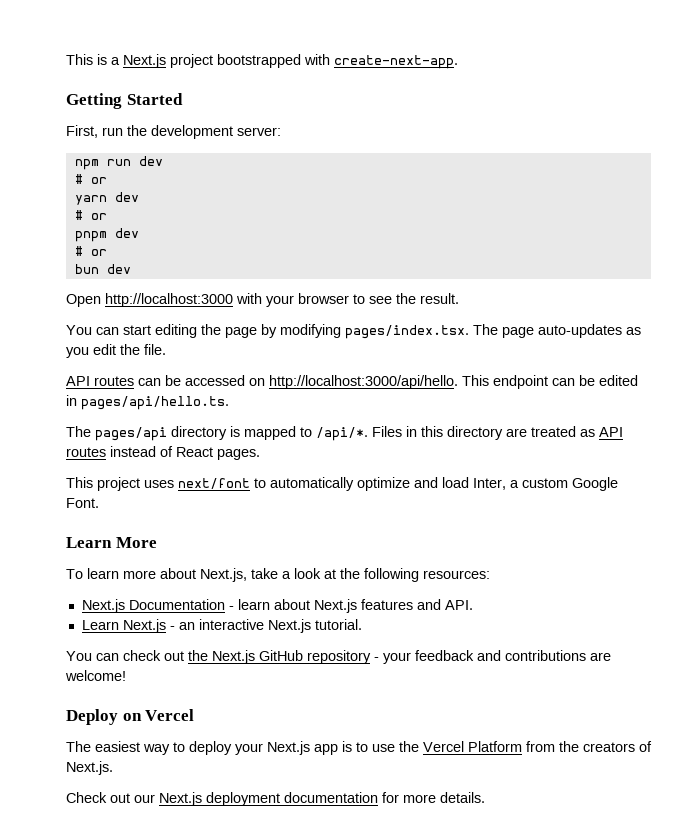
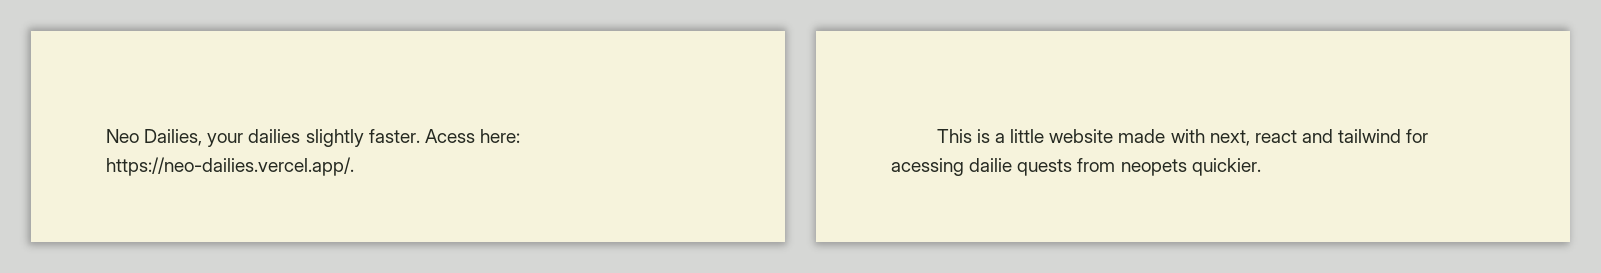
[66,54,458,69] [66,93,183,109] [66,125,281,139] [74,156,163,170] [74,174,107,184] [74,192,139,205] [74,210,107,220] [74,228,139,242] [74,246,107,256] [74,264,131,274] [66,293,459,307] [66,324,641,339] [66,344,166,358] [66,375,638,389] [66,395,229,410] [66,426,623,441] [66,446,260,460] [66,477,618,491] [66,498,99,508] [66,537,157,548] [66,568,490,582] [81,599,473,613] [81,619,362,633] [66,650,611,664] [65,670,126,681] [66,709,195,725] [66,741,652,755] [66,761,113,775] [66,792,485,806] This is a Next.js project bootstrapped with create-next-app. // Getting Started // First, run the development server: // npm run dev // # or // yarn dev // # or // pnpm dev // # or // bun dev // Open http://localhost:3000 with your browser to see the result. // You can start editing the page by modifying pages/index.tsx. The page auto-updates as you edit the file. // API routes can be accessed on http://localhost:3000/api/hello. This endpoint can be edited in pages/api/hello.ts. // The pages/api directory is mapped to /api/*. Files in this directory are treated as API routes instead of React pages. // This project uses next/font to automatically optimize and load Inter, a custom Google Font. // Learn More // To learn more about Next.js, take a look at the following resources: // Next.js Documentation - learn about Next.js features and API. // Learn Next.js - an interactive Next.js tutorial. // You can check out the Next.js GitHub repository - your feedback and contributions are welcome! // Deploy on Vercel // The easiest way to deploy your Next.js app is to use the Vercel Platform from the creators of Next.js. // Check out our Next.js deployment documentation for more details. -> [106,129,520,147] [106,157,354,176] [936,129,1429,146] [891,158,1261,176] Neo Dailies, your dailies slightly faster. Acess here: https://neo-dailies.vercel.app/. // This is a little website made with next, react and tailwind for acessing dailie quests from neopets quickier.

